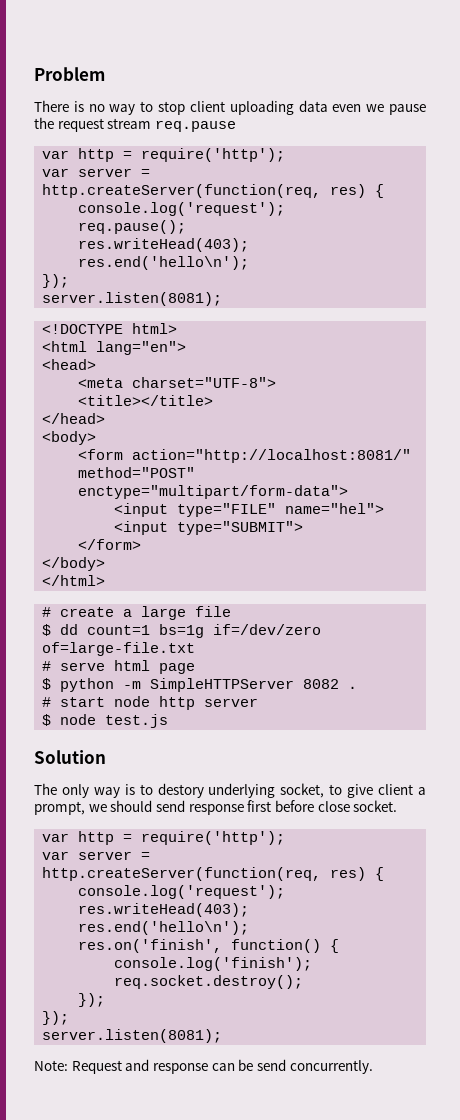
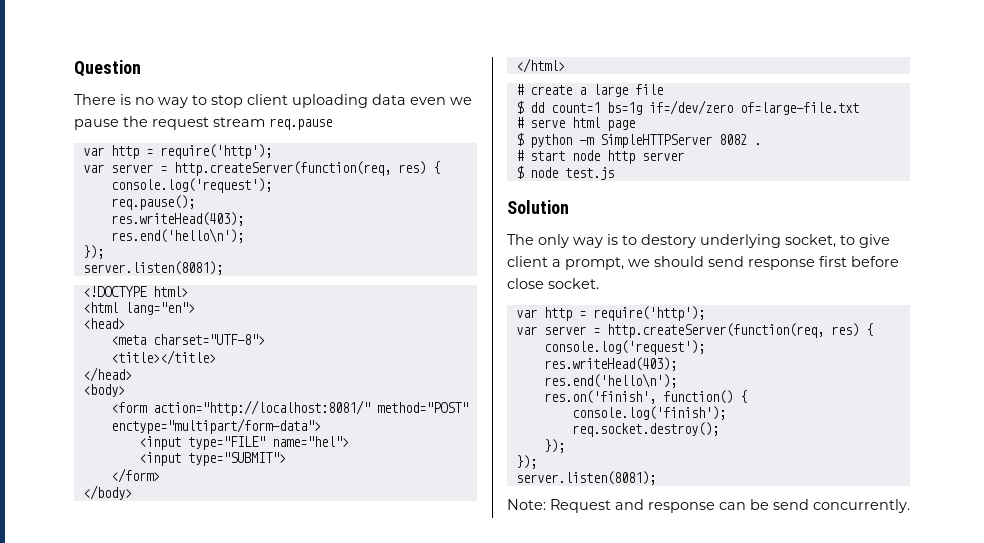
[34,67,105,81] Problem -> [74,60,141,77] Question

